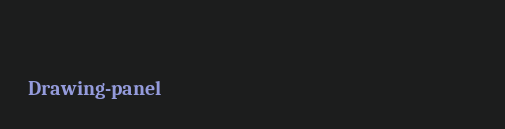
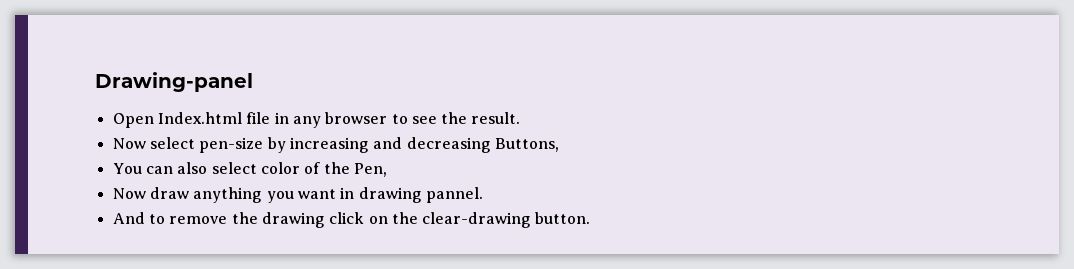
(161, 89) none -> [112,112,521,128] [112,137,559,153] [112,162,387,177] [112,187,483,203] [112,212,591,228] // Open Index.html file in any browser to see the result. // Now select pen-size by increasing and decreasing Buttons, // You can also select color of the Pen, // Now draw anything you want in drawing pannel. // And to remove the drawing click on the clear-drawing button.

